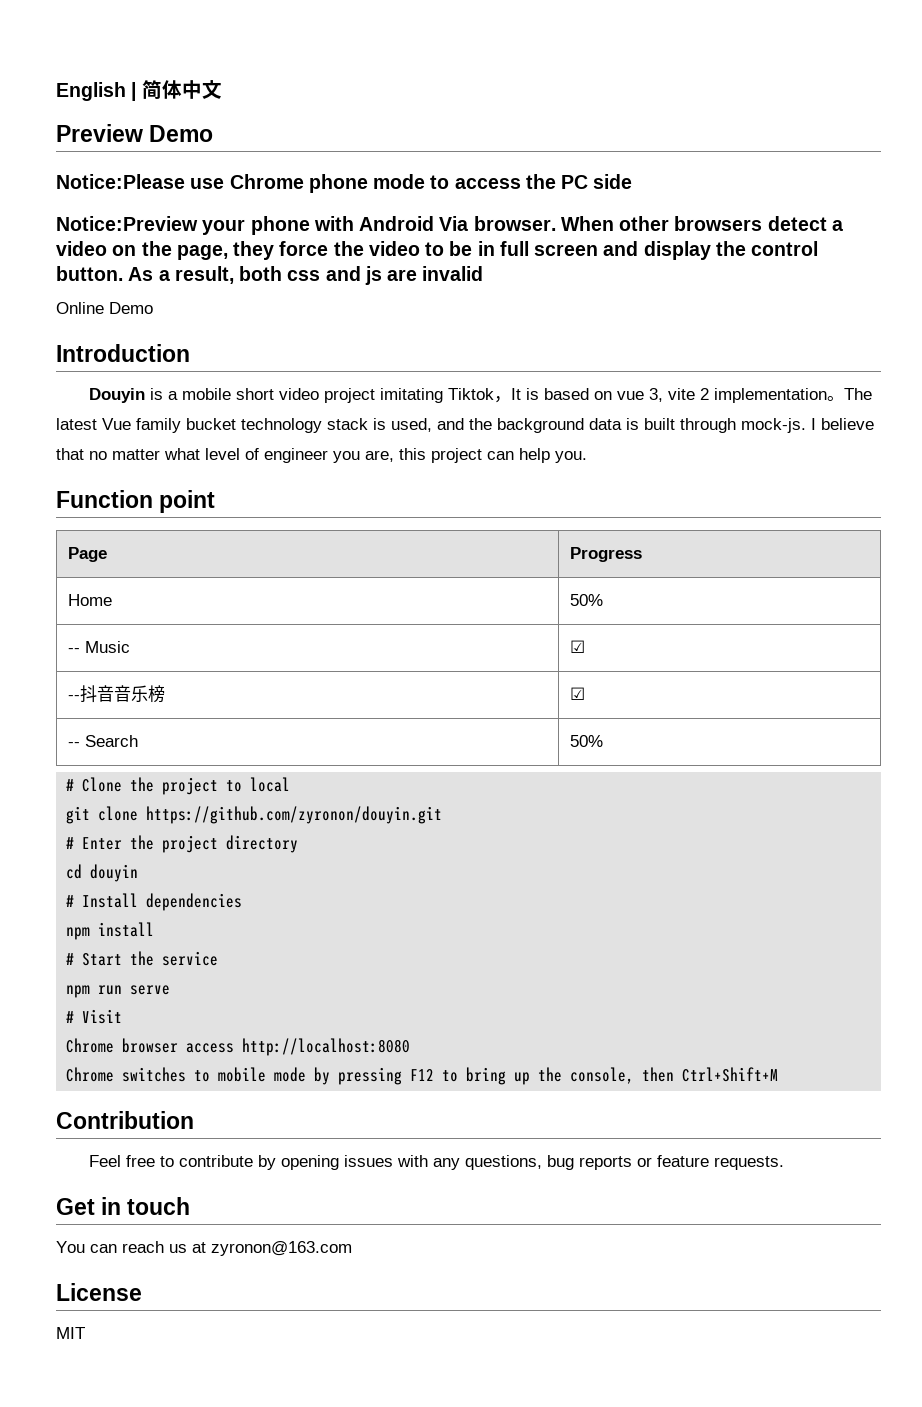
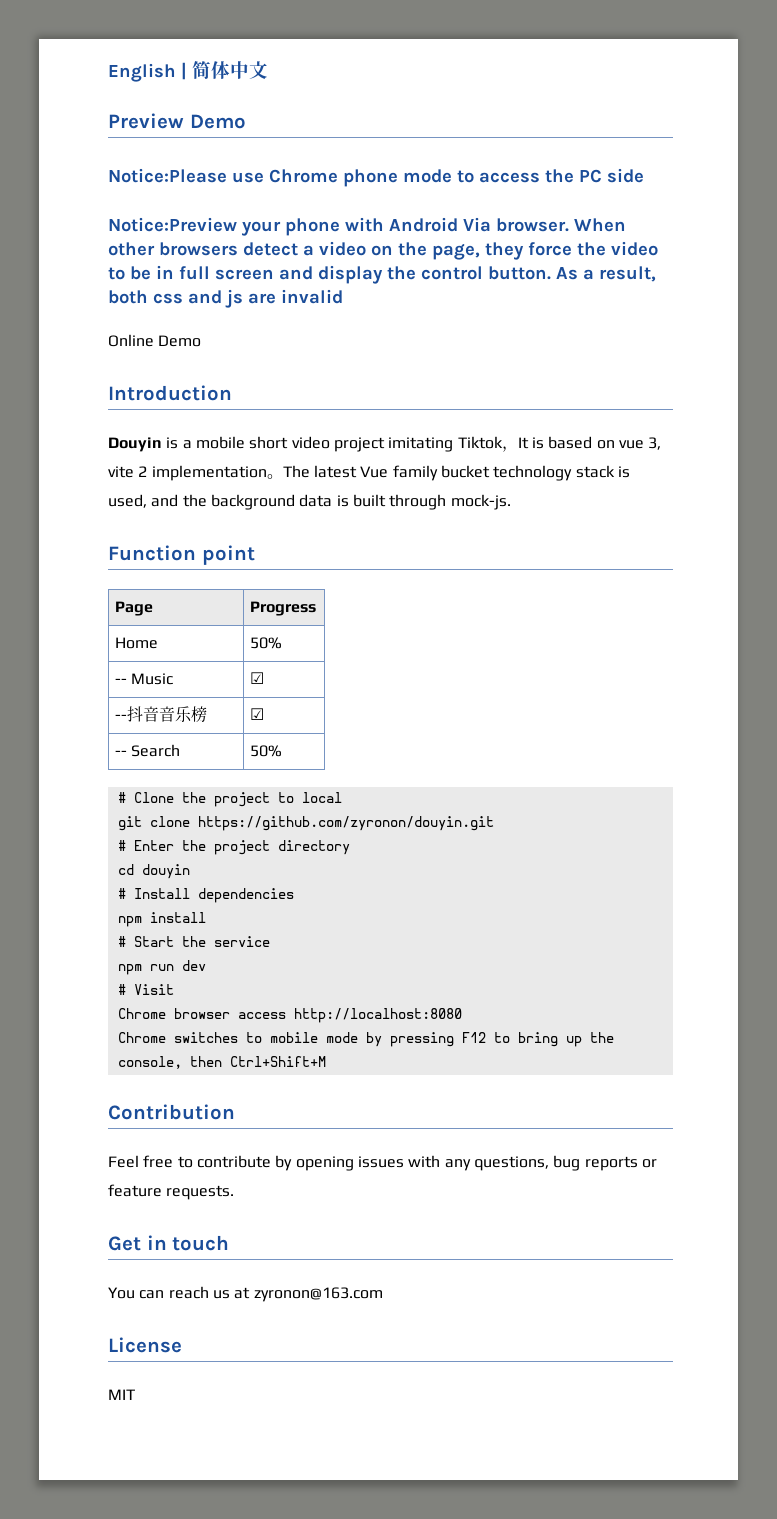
[811,418,874,430] [56,448,587,463] I believe that no matter what level of engineer you are, this project can help you. -> (511, 502) none
[130,985,171,995] serve -> [181,960,206,971] dev

